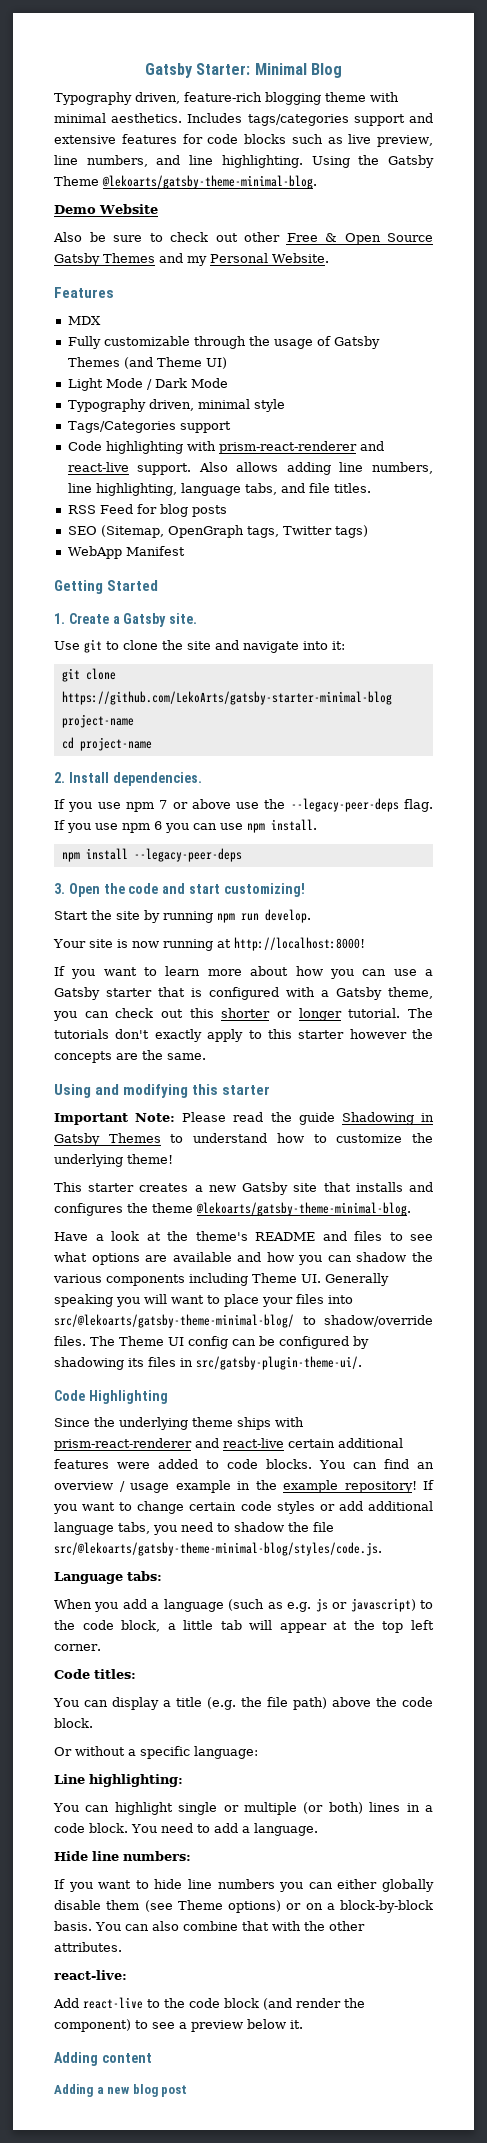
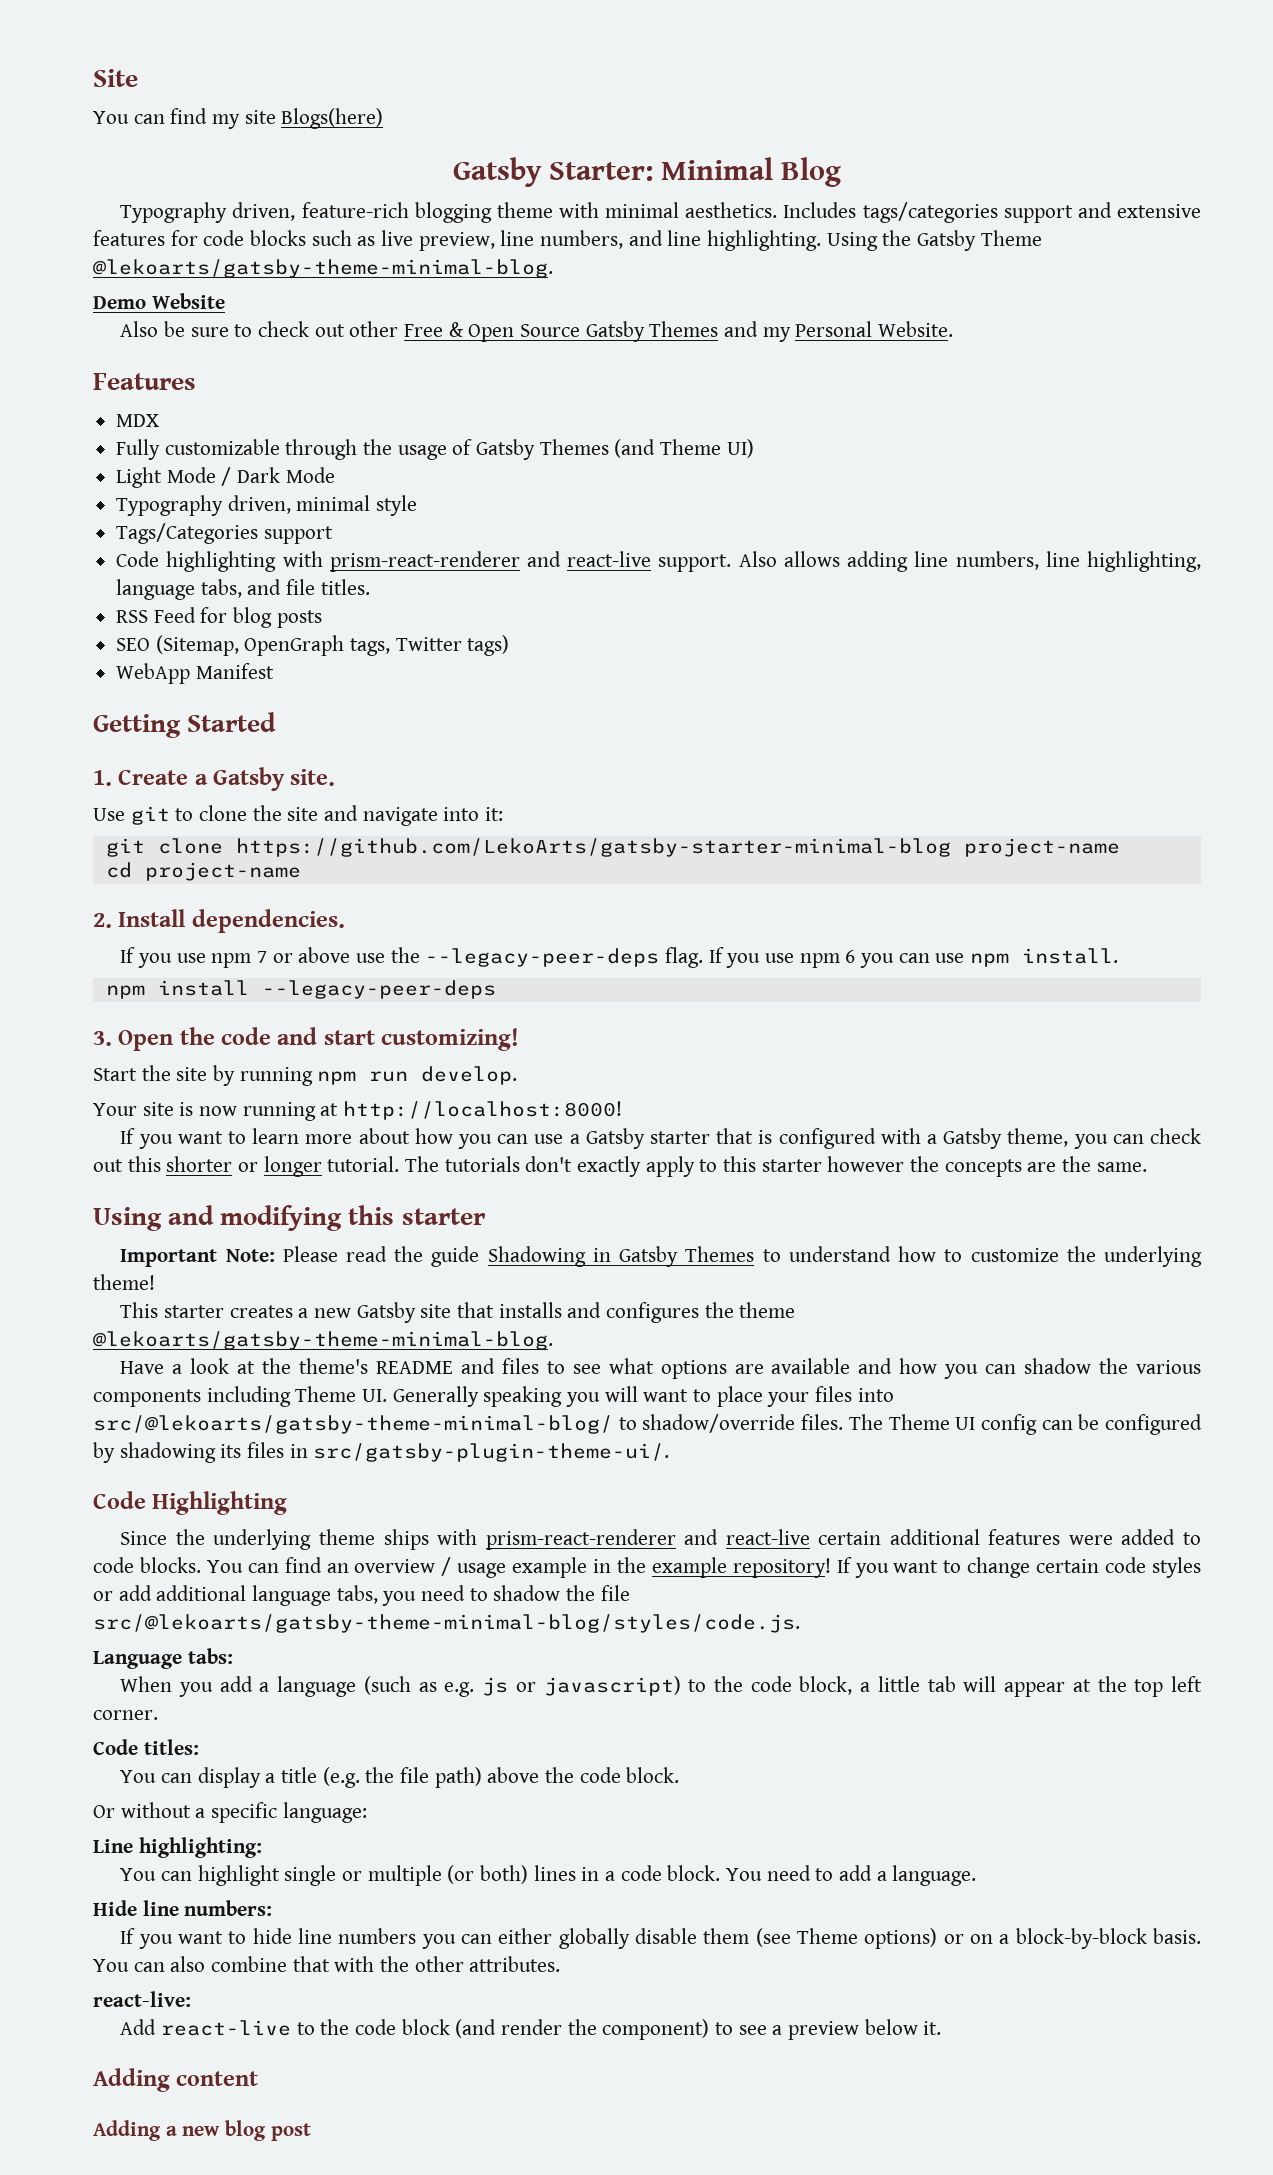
(145, 70) none -> [93,69,138,87] [93,108,384,129] Site // You can find my site Blogs(here) //

